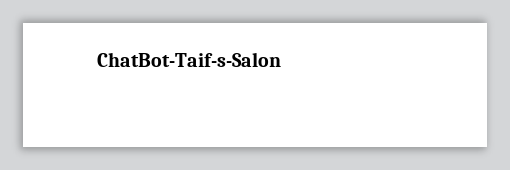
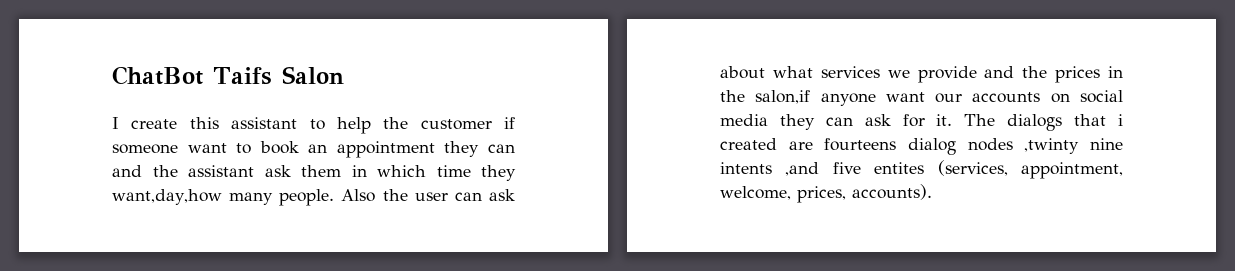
[97,52,281,67] ChatBot-Taif-s-Salon -> [112,66,344,85] [112,117,515,134] [112,141,515,158] [112,165,516,181] [112,189,515,206] [720,66,1123,83] [720,90,1123,106] [720,114,1123,131] [720,138,1123,155] [720,160,1123,179] [720,184,932,203] ChatBot Taifs Salon // I create this assistant to help the customer if someone want to book an appointment they can and the assistant ask them in which time they want,day,how many people. Also the user can ask about what services we provide and the prices in the salon,if anyone want our accounts on social media they can ask for it. The dialogs that i created are fourteens dialog nodes ,twinty nine intents ,and five entites (services, appointment, welcome, prices, accounts).

